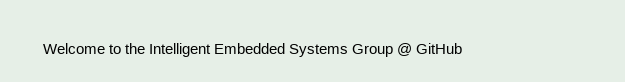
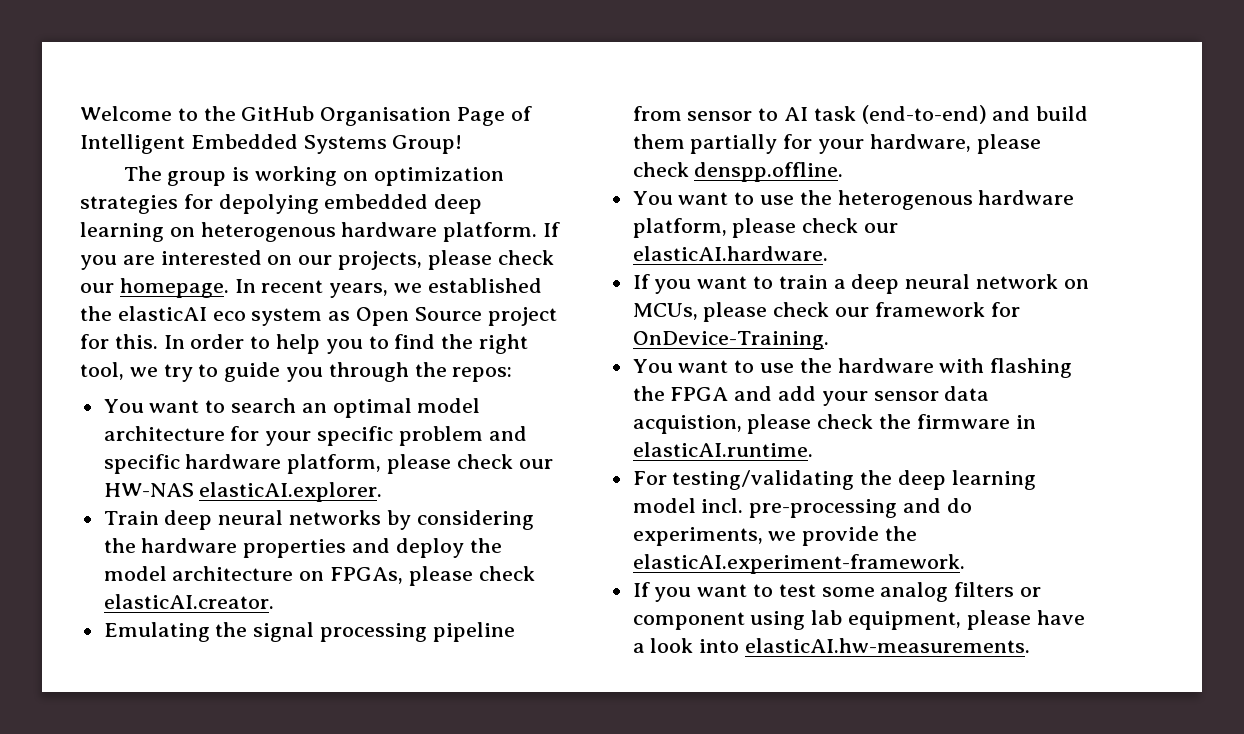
[149,43,463,57] Intelligent Embedded Systems Group @ GitHub -> [241,106,532,126] [80,134,463,154] [123,166,504,186] [80,194,483,214] [80,222,561,242] [80,250,554,270] [80,278,542,298] [80,306,557,326] [80,334,529,354] [80,362,513,382] [103,398,481,418] [103,426,527,446] [103,454,553,474] [103,482,383,502] [103,510,534,530] [103,538,502,558] [103,566,535,586] [103,594,274,609] [103,622,515,642] [632,105,1089,124] [632,134,1041,154] [632,162,844,182] [632,190,1075,210] [632,218,899,238] [632,246,828,261] [632,274,1089,294] [632,302,1020,322] [632,331,829,350] [632,358,1073,378] [632,386,990,406] [632,414,1036,434] [632,442,813,457] [632,470,1036,490] [632,498,972,518] [632,526,918,546] [632,554,965,574] [632,582,1042,602] [632,610,1085,630] [632,638,1031,653] GitHub Organisation Page of Intelligent Embedded Systems Group! // The group is working on optimization strategies for depolying embedded deep learning on heterogenous hardware platform. If you are interested on our projects, please check our homepage. In recent years, we established the elasticAI eco system as Open Source project for this. In order to help you to find the right tool, we try to guide you through the repos: // You want to search an optimal model architecture for your specific problem and specific hardware platform, please check our HW-NAS elasticAI.explorer. // Train deep neural networks by considering the hardware properties and deploy the model architecture on FPGAs, please check elasticAI.creator. // Emulating the signal processing pipeline from sensor to AI task (end-to-end) and build them partially for your hardware, please check denspp.offline. // You want to use the heterogenous hardware platform, please check our elasticAI.hardware. // If you want to train a deep neural network on MCUs, please check our framework for OnDevice-Training. // You want to use the hardware with flashing the FPGA and add your sensor data acquistion, please check the firmware in elasticAI.runtime. // For testing/validating the deep learning model incl. pre-processing and do experiments, we provide the elasticAI.experiment-framework. // If you want to test some analog filters or component using lab equipment, please have a look into elasticAI.hw-measurements.

